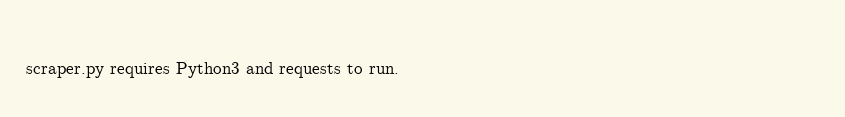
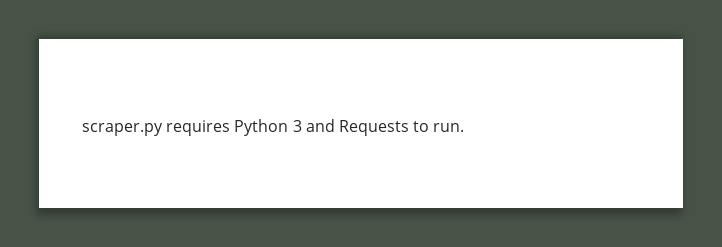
[176,62,341,78] Python3 and requests -> [234,119,409,136] Python 3 and Requests

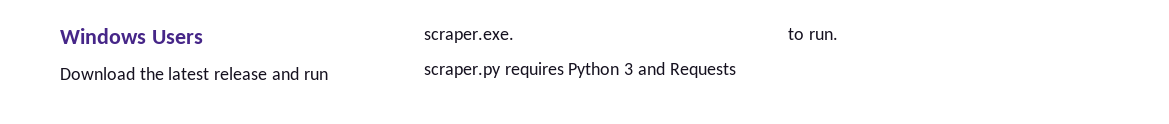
(82, 129) none -> [60,28,203,44] [60,67,328,80] [424,31,514,43] Windows Users // Download the latest release and run scraper.exe. //

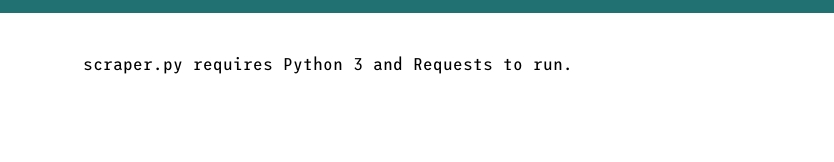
[60,28,203,44] [60,67,328,80] [424,31,514,43] Windows Users // Download the latest release and run scraper.exe. // -> (83, 67) none

